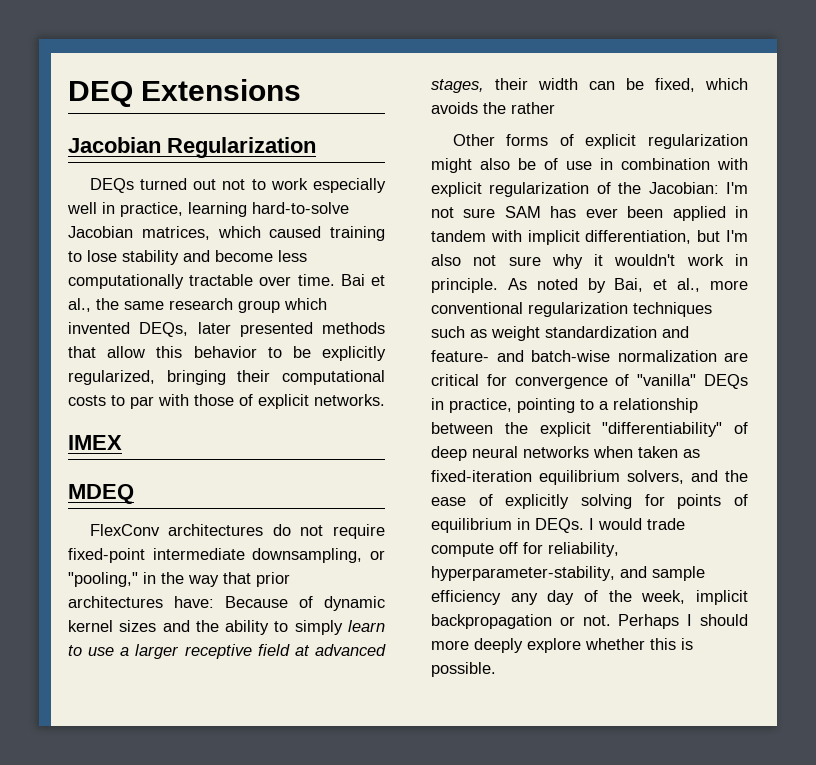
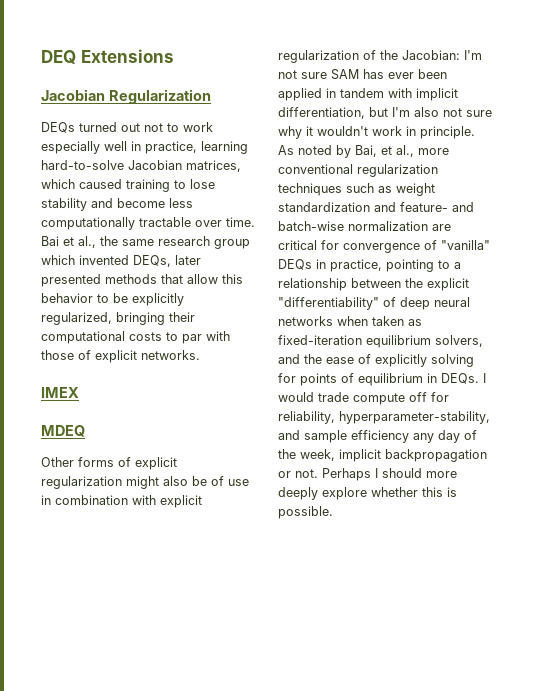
[89,524,385,539] [68,548,386,563] [68,572,290,587] [68,596,385,611] [68,620,385,635] [68,644,386,659] [431,78,748,93] [431,102,555,114] // FlexConv architectures do not require fixed-point intermediate downsampling, or "pooling," in the way that prior architectures have: Because of dynamic kernel sizes and the ability to simply learn to use a larger receptive field at advanced stages, their width can be fixed, which avoids the rather -> (85, 431) none

